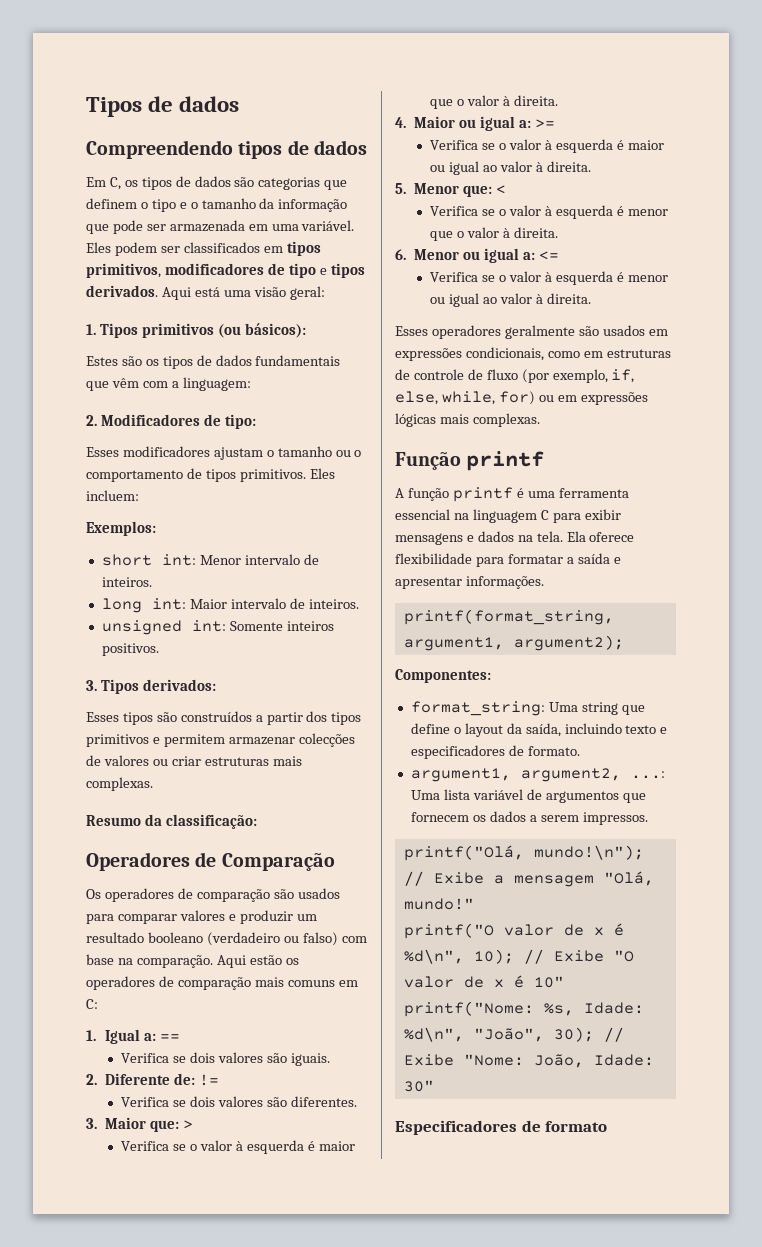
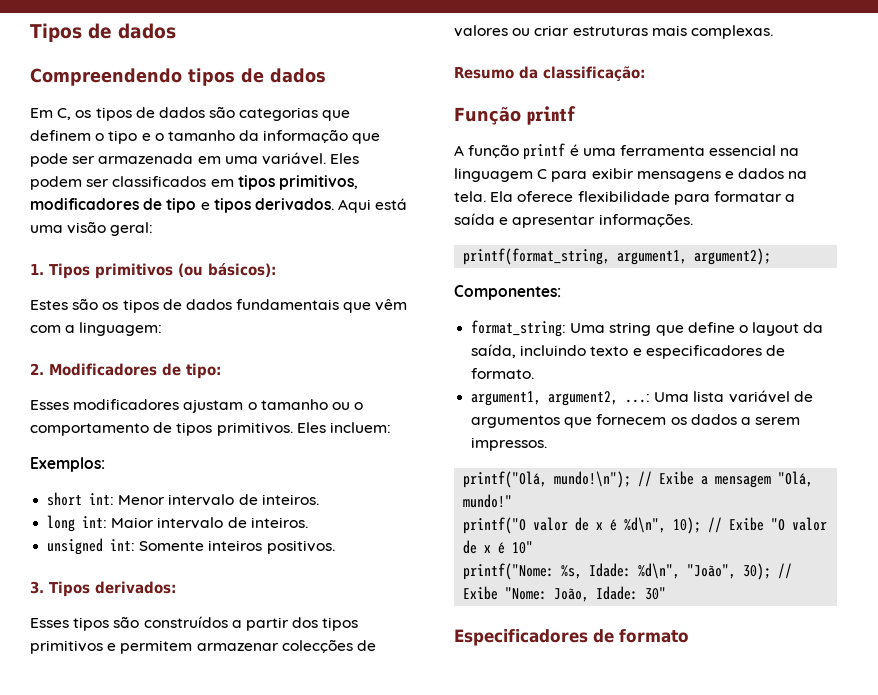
[86,852,335,871] [86,888,340,902] [86,910,317,924] [86,932,367,946] [86,954,299,968] [86,976,358,990] [86,999,98,1009] [86,1029,181,1044] [121,1052,330,1066] [86,1073,220,1086] [121,1096,357,1107] [86,1117,194,1132] [121,1140,355,1154] [430,95,558,109] [395,116,555,131] [430,139,664,153] [430,161,591,175] [395,183,507,197] [430,205,668,219] [430,227,558,241] [395,248,559,263] [430,271,668,285] [430,293,591,307] [395,325,668,339] [395,347,671,361] [395,369,635,383] [395,391,648,405] [395,413,540,427] // Operadores de Comparação // Os operadores de comparação são usados para comparar valores e produzir um resultado booleano (verdadeiro ou falso) com base na comparação. Aqui estão os operadores de comparação mais comuns em C: // 1. Igual a: == // Verifica se dois valores são iguais. // 2. Diferente de: != // Verifica se dois valores são diferentes. // 3. Maior que: > // Verifica se o valor à esquerda é maior que o valor à direita. // 4. Maior ou igual a: >= // Verifica se o valor à esquerda é maior ou igual ao valor à direita. // 5. Menor que: < // Verifica se o valor à esquerda é menor que o valor à direita. // 6. Menor ou igual a: <= // Verifica se o valor à esquerda é menor ou igual ao valor à direita. // Esses operadores geralmente são usados em expressões condicionais, como em estruturas de controle de fluxo (por exemplo, if, else, while, for) ou em expressões lógicas mais complexas. -> (645, 73) none

